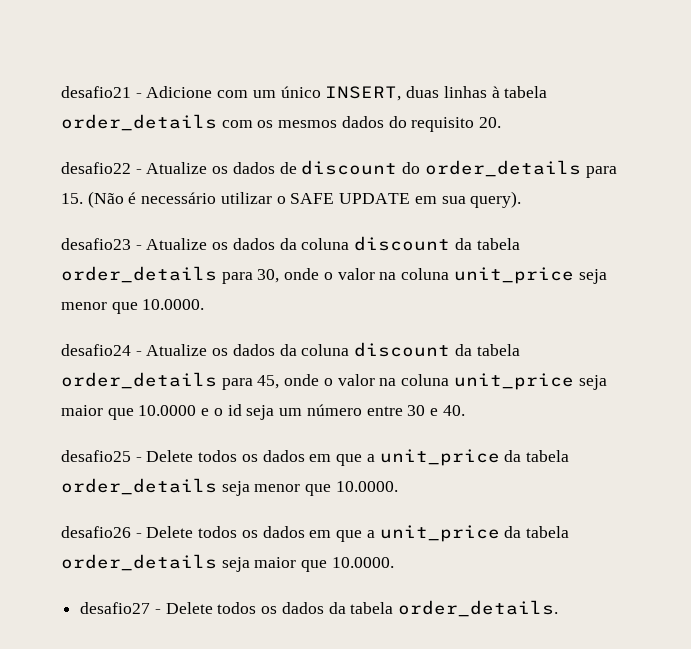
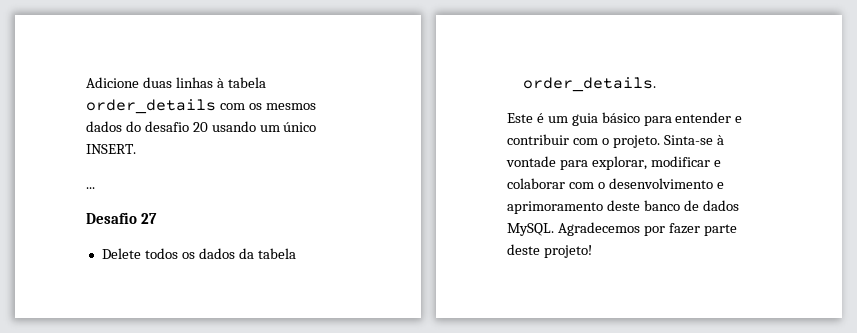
[61,86,402,101] desafio21 - Adicione com um único INSERT, -> [86,77,139,88] Adicione
[411,117,502,132] [61,160,617,178] [61,191,522,208] [61,236,520,251] [61,266,607,284] [61,299,205,314] [61,342,520,357] [61,372,607,390] [61,404,465,420] [61,449,569,466] [61,478,398,496] [61,525,569,542] [61,554,394,572] [80,602,161,614] requisito 20. // desafio22 - Atualize os dados de discount do order_details para 15. (Não é necessário utilizar o SAFE UPDATE em sua query). // desafio23 - Atualize os dados da coluna discount da tabela order_details para 30, onde o valor na coluna unit_price seja menor que 10.0000. // desafio24 - Atualize os dados da coluna discount da tabela order_details para 45, onde o valor na coluna unit_price seja maior que 10.0000 e o id seja um número entre 30 e 40. // desafio25 - Delete todos os dados em que a unit_price da tabela order_details seja menor que 10.0000. // desafio26 - Delete todos os dados em que a unit_price da tabela order_details seja maior que 10.0000. // desafio27 - -> [144,121,317,132] [86,144,136,154] [86,187,95,189] [86,212,157,224] desafio 20 usando um único INSERT. // ... // Desafio 27 //
(559, 608) none -> [507,112,743,126] [507,134,724,148] [506,156,721,170] [507,178,724,189] [507,200,739,214] [507,222,737,236] [507,244,592,258] // Este é um guia básico para entender e contribuir com o projeto. Sinta-se à vontade para explorar, modificar e colaborar com o desenvolvimento e aprimoramento deste banco de dados MySQL. Agradecemos por fazer parte deste projeto!

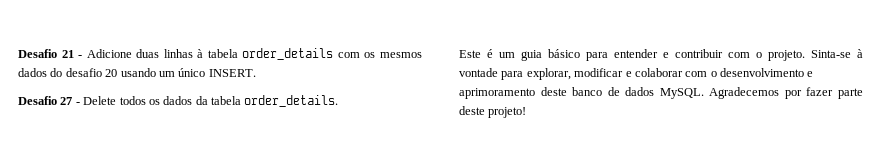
(86, 82) none -> [18,49,83,58] Desafio 21 -
[86,187,95,189] // ... -> (256, 73) none
(157, 218) // -> [75,102,80,105] -

